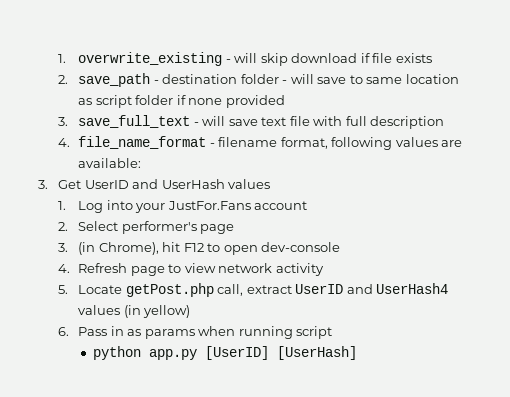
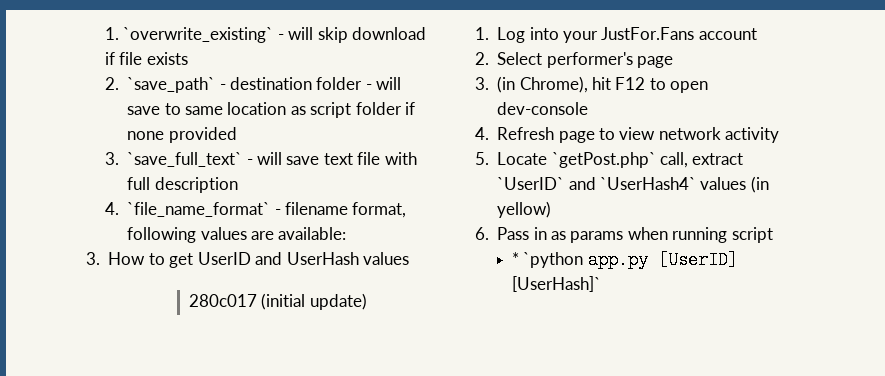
[58,52,223,66] 1. overwrite_existing -> [104,27,274,43] 1. `overwrite_existing`
[78,73,151,87] save_path -> [127,77,216,93] `save_path`
[78,115,191,128] save_full_text -> [127,152,243,167] `save_full_text`
[78,136,207,149] file_name_format -> [127,202,271,217] `file_name_format`
[58,180,82,189] Get -> [108,252,194,268] How to get
(271, 184) none -> [188,293,367,310] // 280c017 (initial update)
[125,283,214,297] getPost.php -> [551,152,656,168] `getPost.php`
[295,283,449,294] UserID and UserHash4 -> [497,177,696,190] `UserID` and `UserHash4`
[92,346,141,360] python -> [511,252,584,268] * `python
[276,346,357,360] [UserHash] -> [511,276,601,292] [UserHash]`

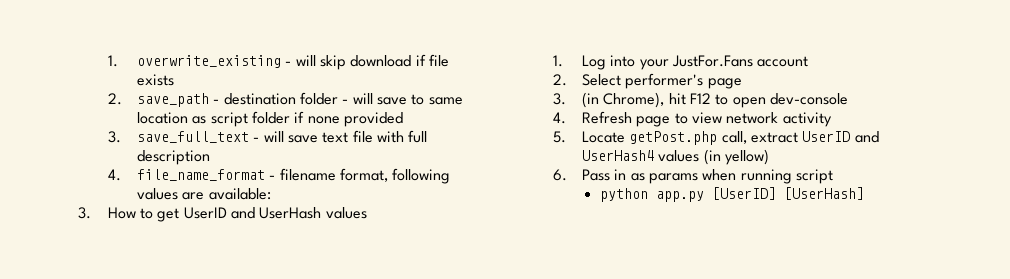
[104,27,274,43] 1. `overwrite_existing` -> [107,55,282,68] 1. overwrite_existing
[127,77,216,93] `save_path` -> [137,93,210,107] save_path
[127,152,243,167] `save_full_text` -> [137,131,250,143] save_full_text
[127,202,271,217] `file_name_format` -> [137,169,266,181] file_name_format
[188,293,367,310] // 280c017 (initial update) -> (367, 213) none
[551,152,656,168] `getPost.php` -> [629,131,718,145] getPost.php
[497,177,696,190] `UserID` and `UserHash4` -> [802,131,879,143] [582,150,655,161] UserID and UserHash4
[511,252,584,268] * `python -> [599,188,648,202] python
[511,276,601,292] [UserHash]` -> [783,187,864,200] [UserHash]

